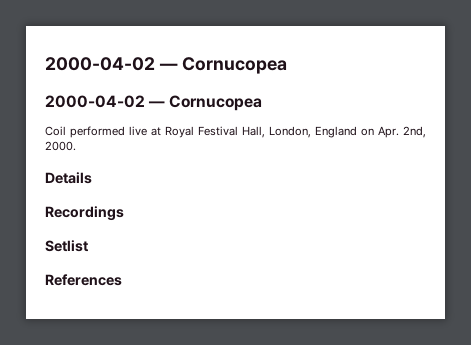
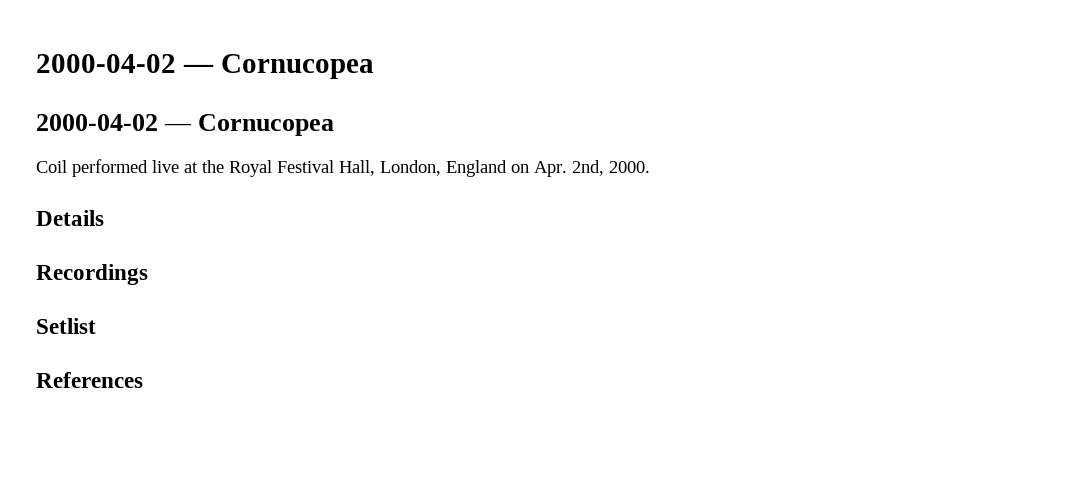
(161, 131) none -> [202,160,224,173] the

